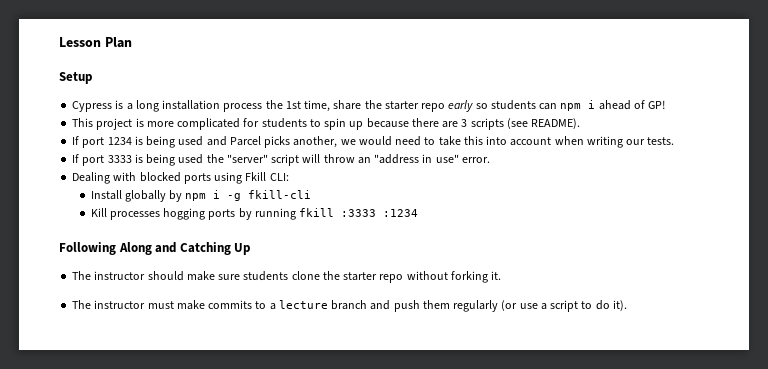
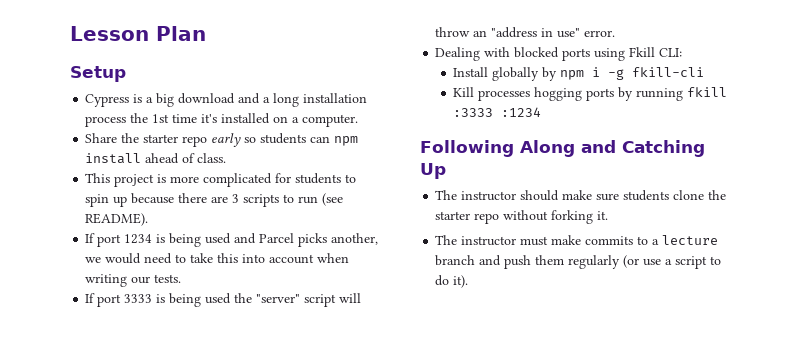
(133, 106) none -> [156,93,271,107] big download and a
[304,100,362,112] time, share -> [172,113,359,127] [85,133,118,143] time it's installed on a computer. // Share
[588,100,596,109] i -> [85,153,142,164] install
[648,100,666,109] GP! -> [197,153,227,163] class.
(504, 124) none -> [283,194,319,204] to run

